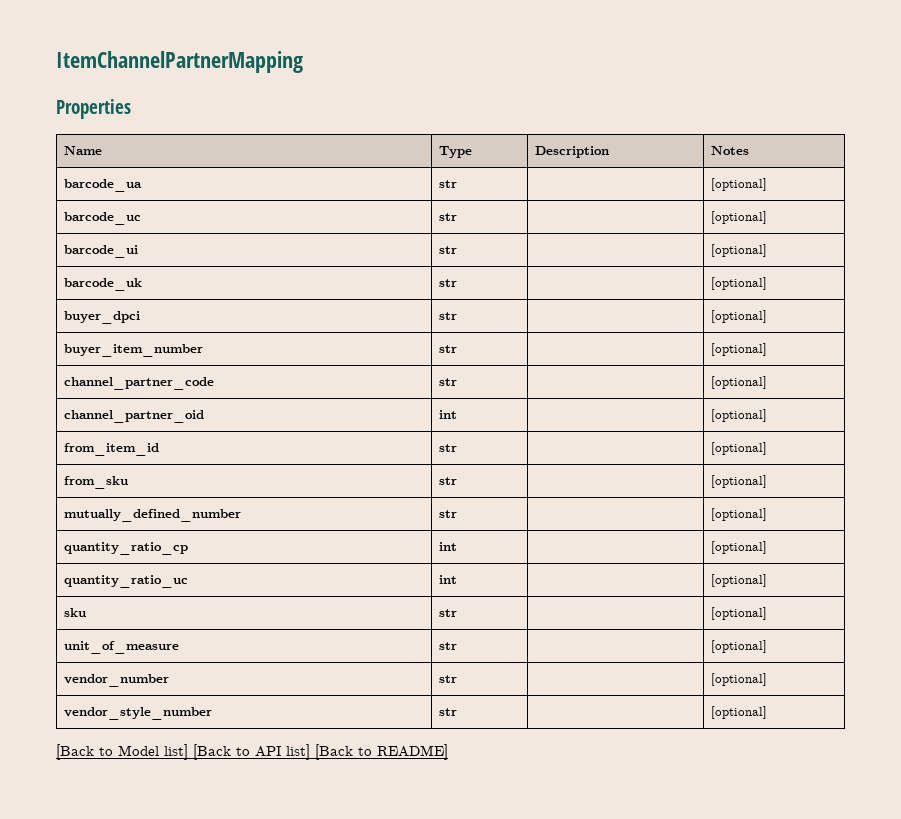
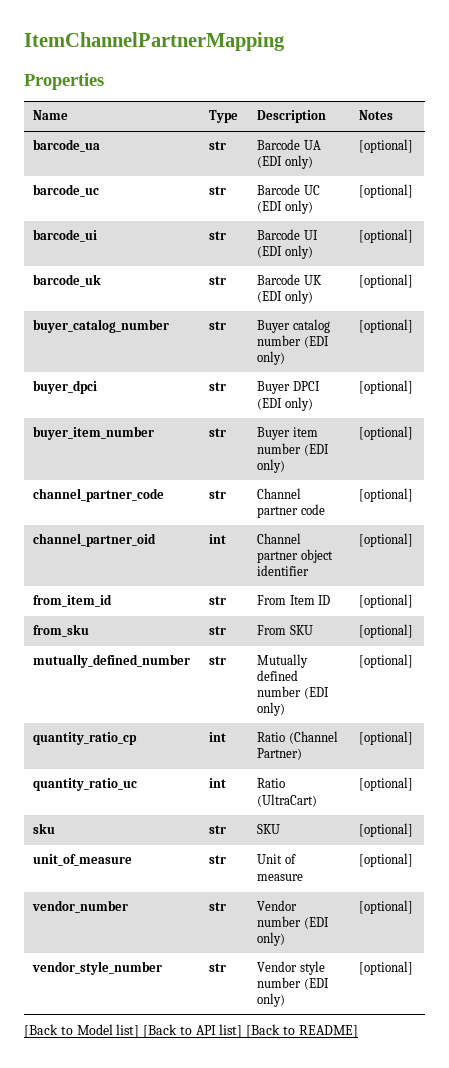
(457, 184) none -> [257,139,321,150] [257,155,313,169] Barcode UA (EDI only)
(457, 217) none -> [257,184,320,195] [257,200,313,214] Barcode UC (EDI only)
(457, 250) none -> [257,229,318,240] [257,245,313,259] Barcode UI (EDI only)
(457, 283) none -> [257,274,322,285] [257,290,313,304] [359,274,414,288] [33,319,170,333] [209,321,227,330] [257,319,330,333] [257,335,329,348] [257,351,286,365] Barcode UK (EDI only) | [optional] // buyer_catalog_number | str | Buyer catalog number (EDI only)
(457, 316) none -> [257,381,320,394] [257,397,313,411] Buyer DPCI (EDI only)
(457, 349) none -> [257,427,318,440] [257,443,329,456] [257,459,286,473] Buyer item number (EDI only)
(457, 382) none -> [257,488,302,499] [257,504,325,518] Channel partner code
(457, 414) none -> [257,533,302,544] [257,549,333,563] [257,565,310,576] Channel partner object identifier
(457, 448) none -> [257,595,330,605] From Item ID
(457, 481) none -> [257,625,313,635] From SKU
(457, 514) none -> [257,654,309,668] [257,670,299,681] [257,686,329,699] [257,702,286,716] Mutually defined number (EDI only)
(457, 546) none -> [257,731,338,744] [257,748,303,760] Ratio (Channel Partner)
(457, 579) none -> [257,778,286,788] [257,794,318,807] Ratio (UltraCart)
(457, 613) none -> [257,824,281,834] SKU
(457, 646) none -> [257,854,296,864] [257,874,304,881] Unit of measure
(457, 679) none -> [257,900,298,911] [257,916,329,929] [257,932,286,946] Vendor number (EDI only)
(457, 712) none -> [257,961,325,975] [257,977,329,990] [257,993,286,1007] Vendor style number (EDI only)

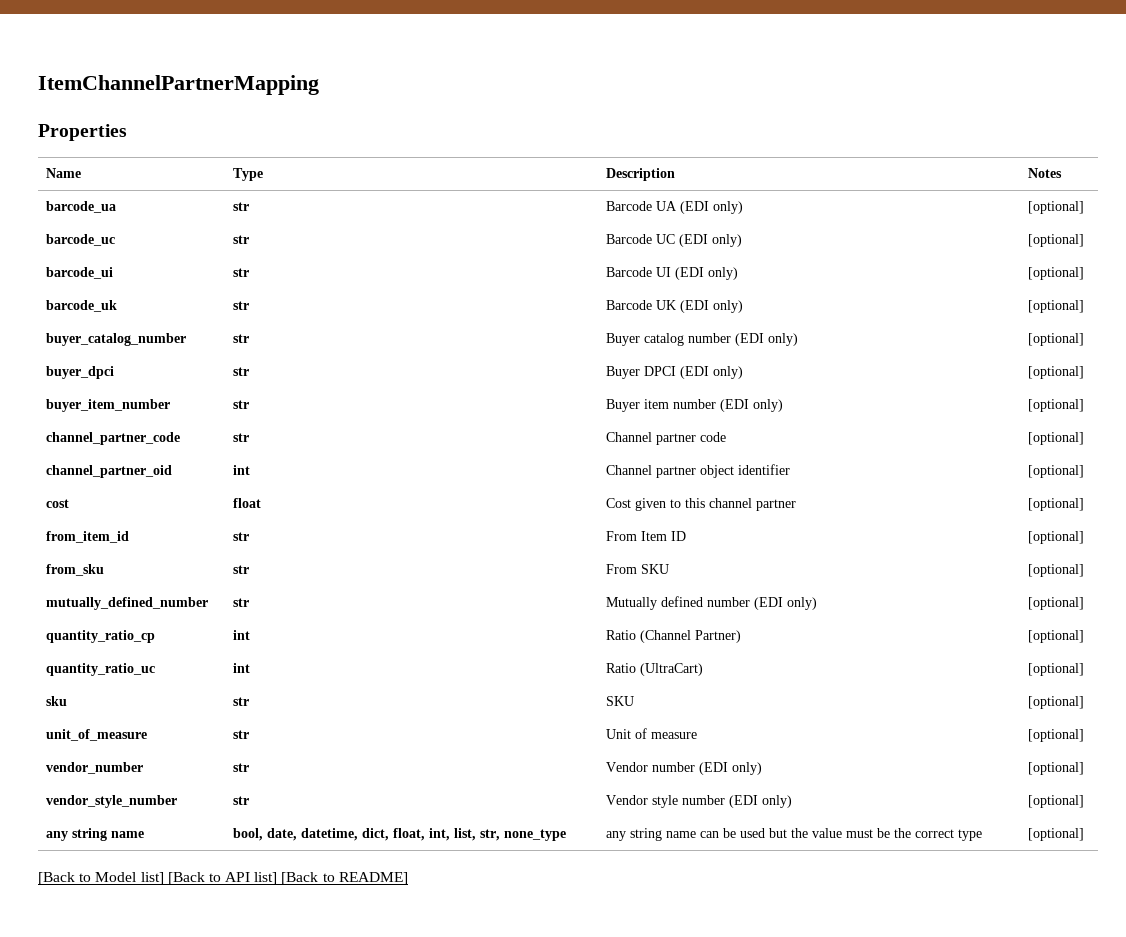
(414, 540) none -> [46,499,70,508] [233,498,262,508] [606,498,797,511] [1028,498,1085,511] // cost | float | Cost given to this channel partner | [optional]
(414, 968) none -> [46,828,145,841] [233,828,567,841] [606,828,983,841] [1028,828,1085,841] // any string name | bool, date, datetime, dict, float, int, list, str, none_type | any string name can be used but the value must be the correct type | [optional]

